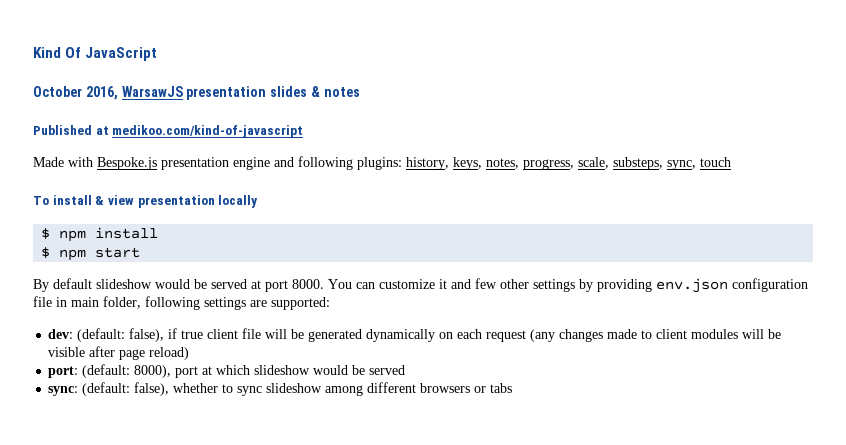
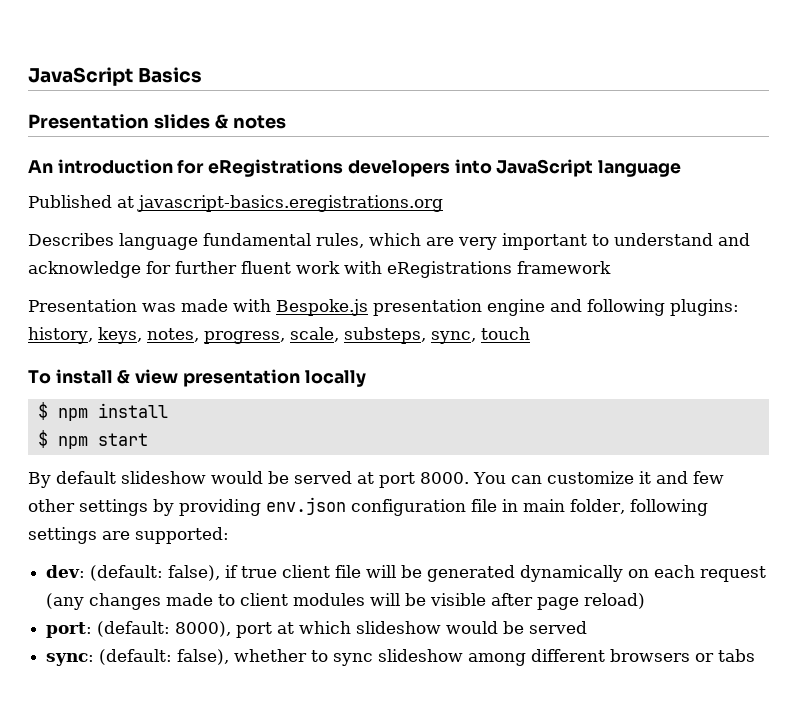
[33,47,158,61] [33,86,267,100] Kind Of JavaScript // October 2016, WarsawJS presentation -> [28,67,203,86] [28,114,149,129] JavaScript Basics // Presentation
[33,125,304,138] [33,157,64,167] Published at medikoo.com/kind-of-javascript // Made -> [28,159,682,177] [28,195,443,212] [28,233,750,250] [28,261,611,278] [28,299,228,312] An introduction for eRegistrations developers into JavaScript language // Published at javascript-basics.eregistrations.org // Describes language fundamental rules, which are very important to understand and acknowledge for further fluent work with eRegistrations framework // Presentation was made

